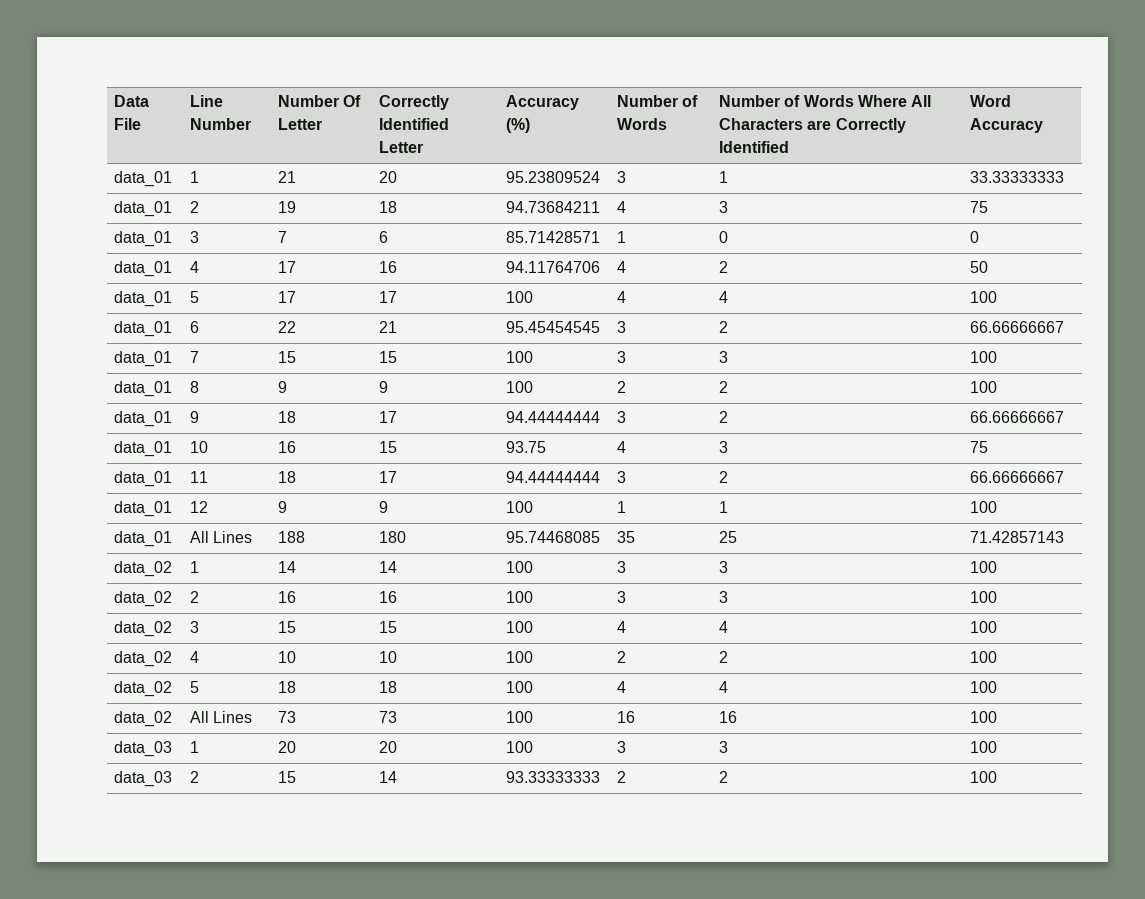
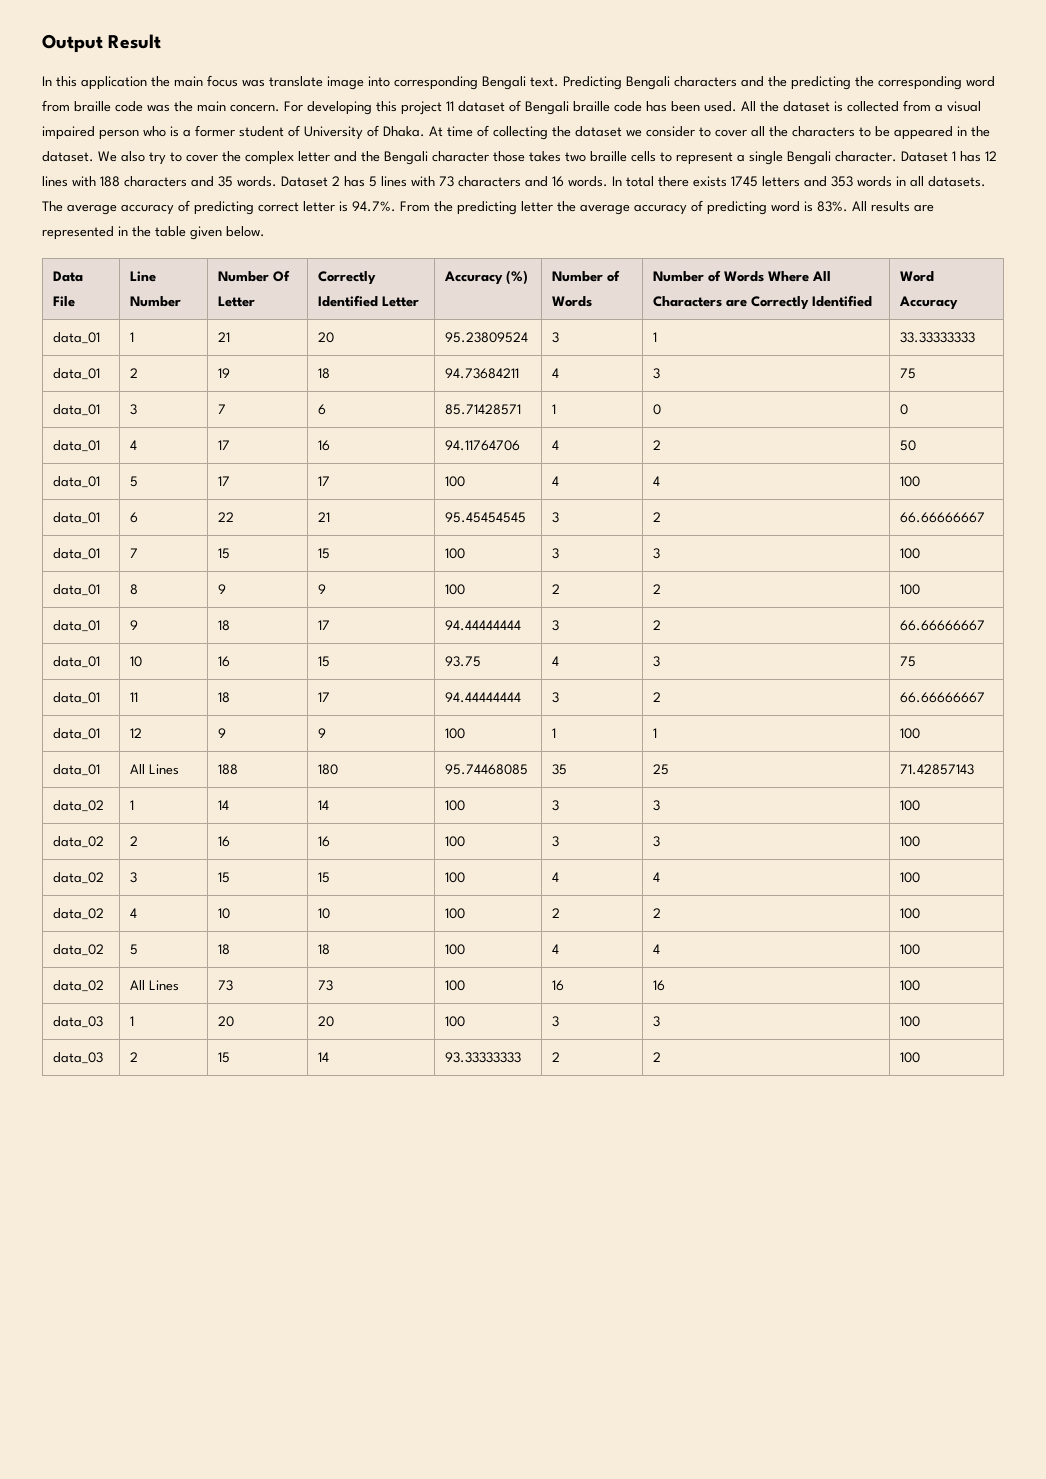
(113, 101) none -> [42,34,162,53] [42,75,995,90] [42,100,981,115] [42,125,990,140] [42,151,997,165] [42,176,986,187] [42,200,934,215] [42,226,265,240] Output Result // In this application the main focus was translate image into corresponding Bengali text. Predicting Bengali characters and the predicting the corresponding word from braille code was the main concern. For developing this project 11 dataset of Bengali braille code has been used. All the dataset is collected from a visual impaired person who is a former student of University of Dhaka. At time of collecting the dataset we consider to cover all the characters to be appeared in the dataset. We also try to cover the complex letter and the Bengali character those takes two braille cells to represent a single Bengali character. Dataset 1 has 12 lines with 188 characters and 35 words. Dataset 2 has 5 lines with 73 characters and 16 words. In total there exists 1745 letters and 353 words in all datasets. The average accuracy of predicting correct letter is 94.7%. From the predicting letter the average accuracy of predicting word is 83%. All results are represented in the table given below. //

